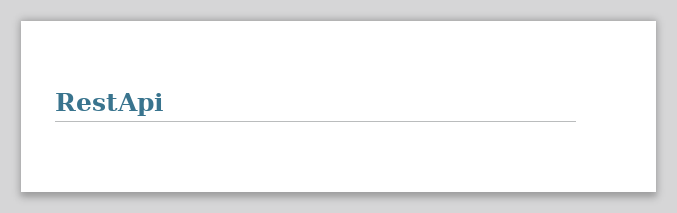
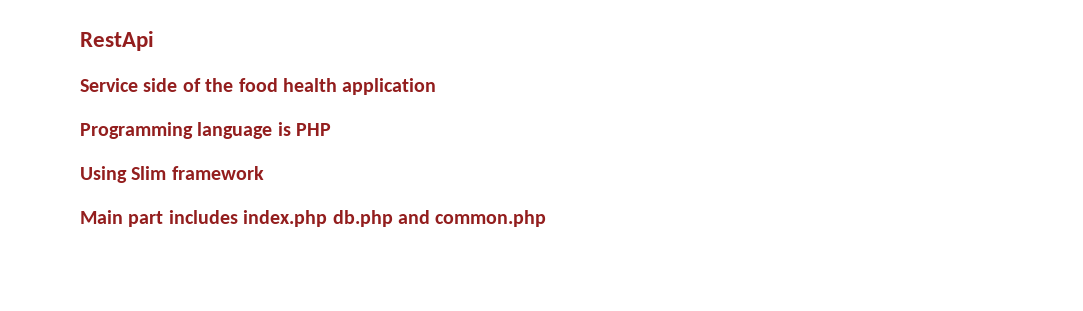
(164, 104) none -> [80,78,437,95] [80,122,332,139] [80,166,264,183] [80,210,547,227] // Service side of the food health application // Programming language is PHP // Using Slim framework // Main part includes index.php db.php and common.php

